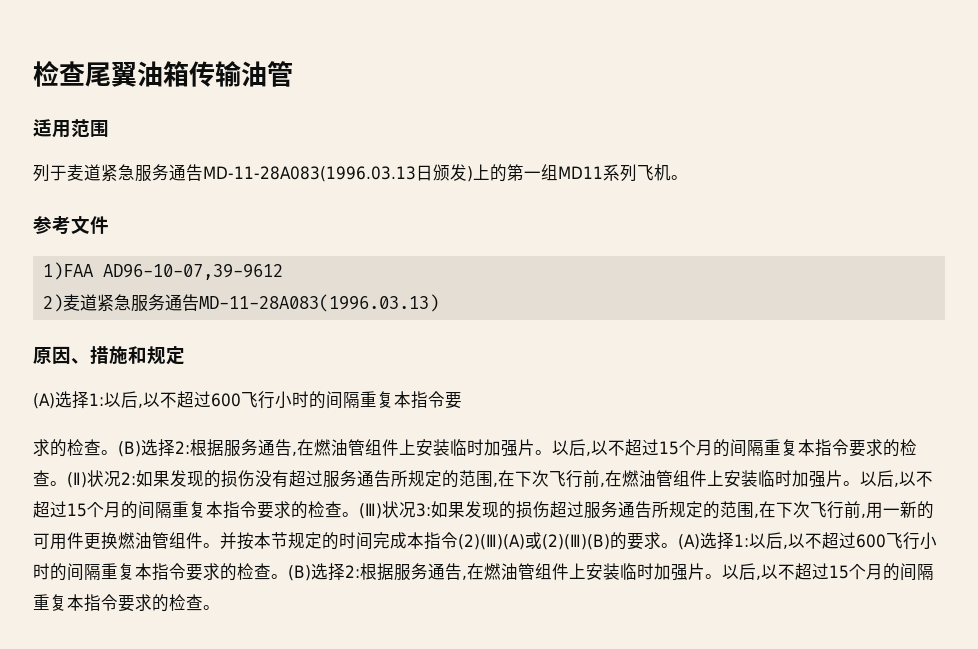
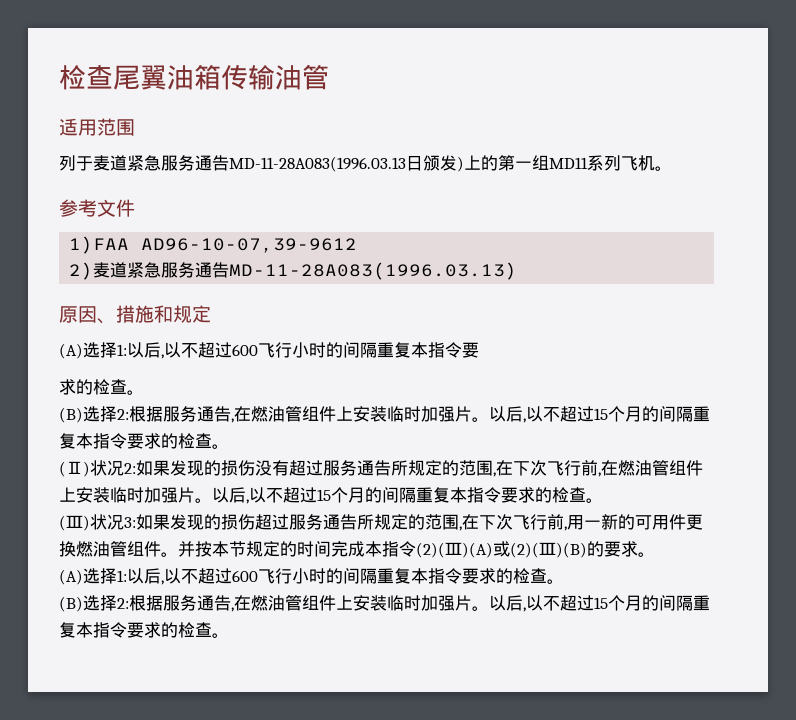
(118, 452) none -> (144, 392) //
(67, 483) none -> (229, 446) //
(359, 514) none -> (603, 500) //
(678, 545) none -> (655, 554) //
(288, 576) none -> (564, 581) //

